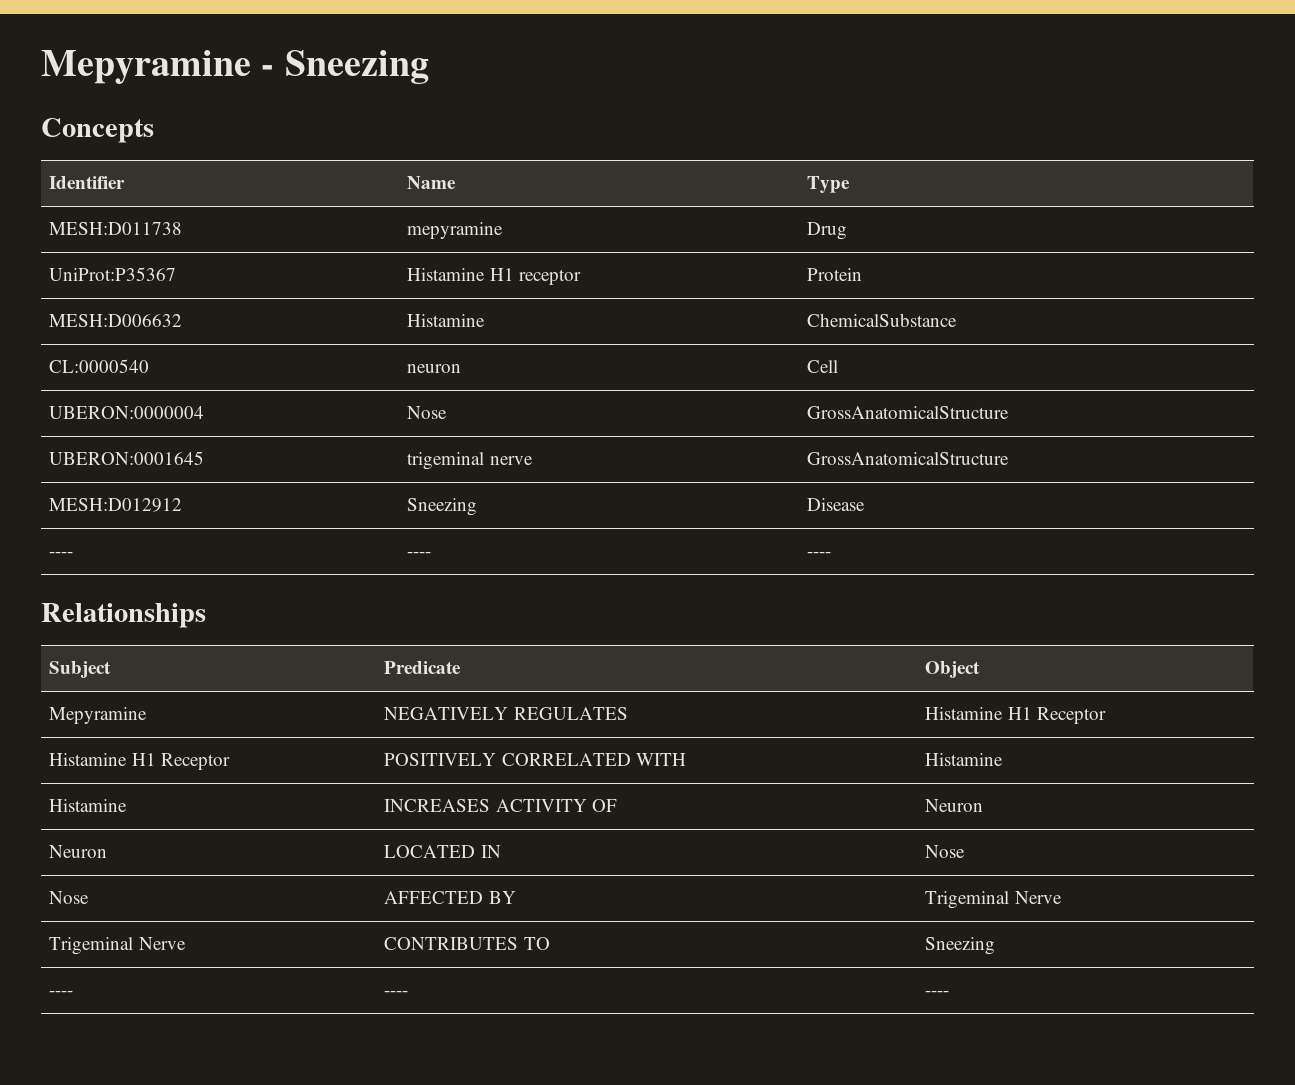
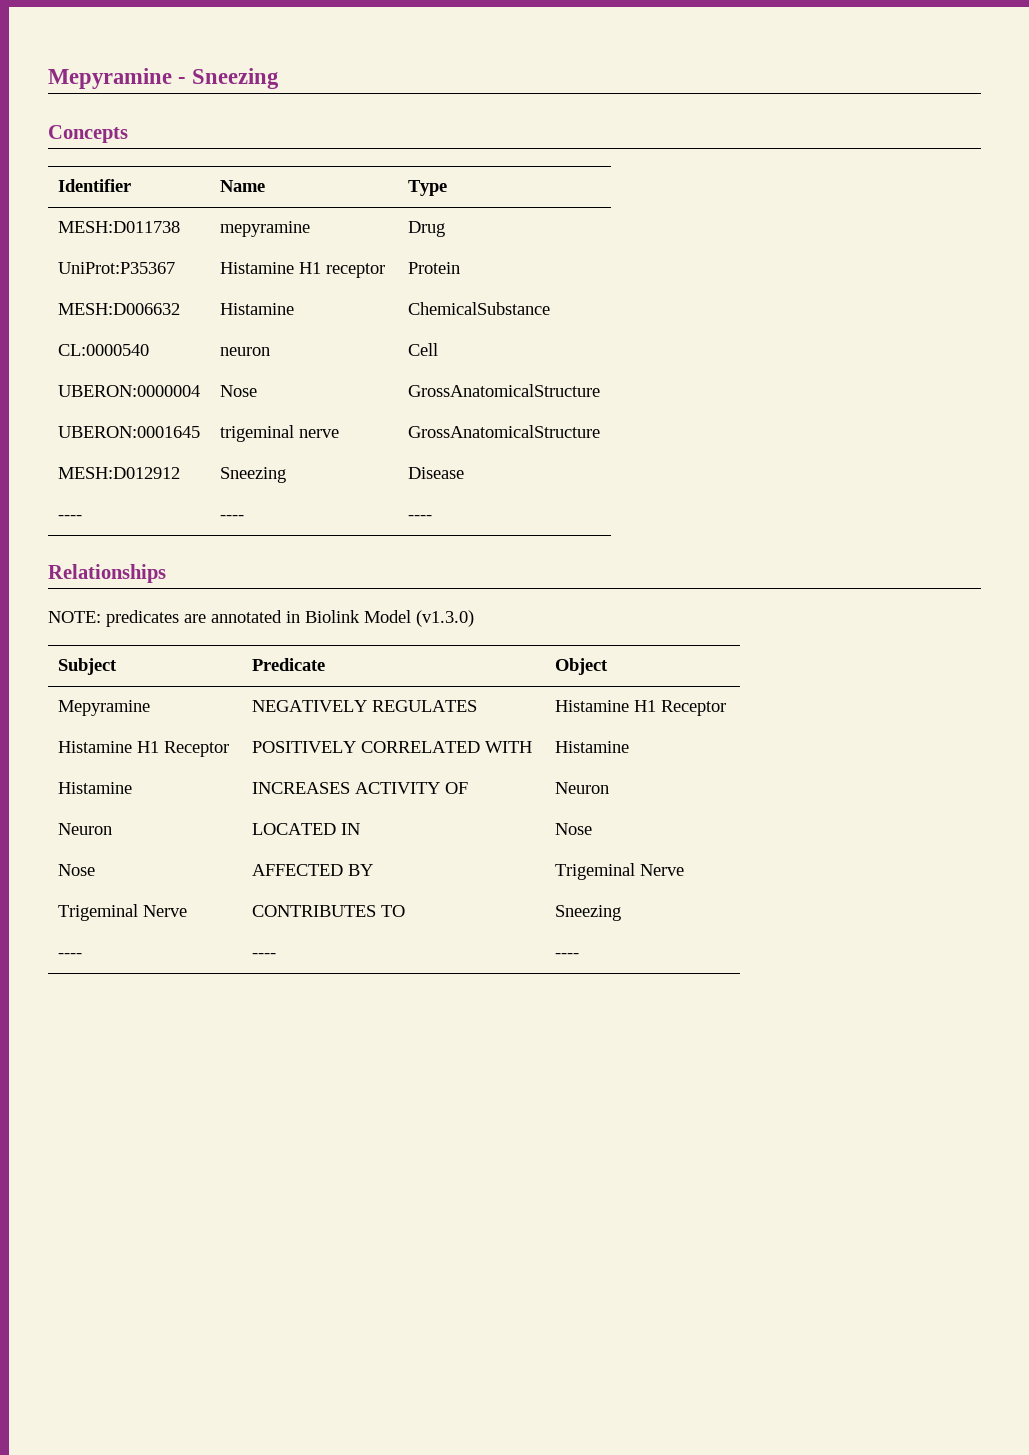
(206, 615) none -> [48,610,474,627] // NOTE: predicates are annotated in Biolink Model (v1.3.0)

